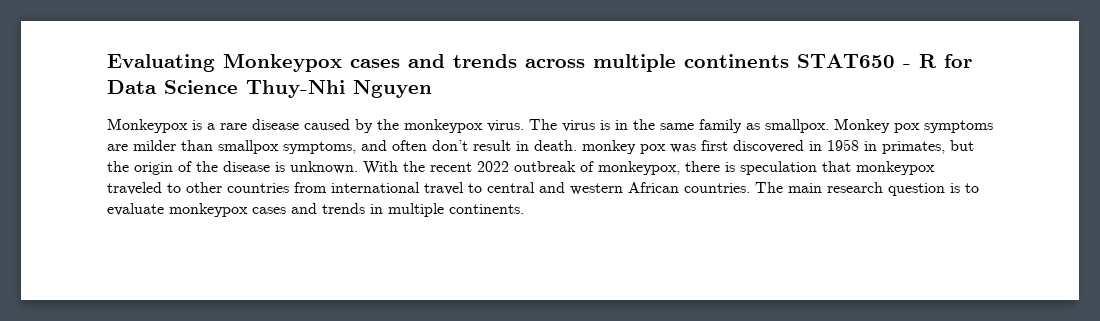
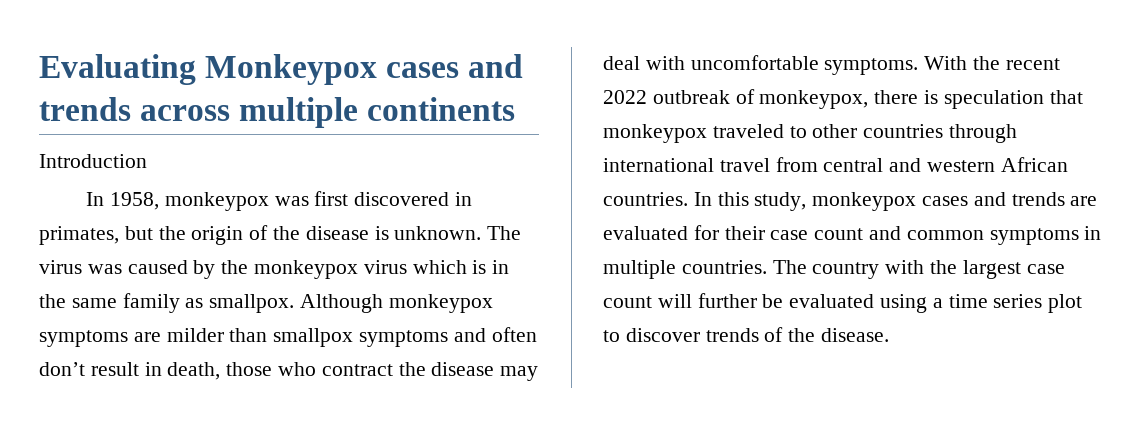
[797,54,972,68] [107,80,432,98] [107,118,993,133] [107,140,666,154] STAT650 - R for Data Science Thuy-Nhi Nguyen // Monkeypox is a rare disease caused by the monkeypox virus. The virus is in the same family as smallpox. Monkey pox symptoms are milder than smallpox symptoms, and often don’t result in death. monkey pox -> [39,154,147,168] [86,192,269,211] // Introduction // In 1958, monkeypox
[827,139,877,151] 1958 in -> (472, 199) none
(358, 167) none -> [487,226,522,240] [39,260,510,279] [39,293,493,313] [39,327,537,347] [39,362,539,381] [603,55,919,75] The virus was caused by the monkeypox virus which is in the same family as smallpox. Although monkeypox symptoms are milder than smallpox symptoms and often don’t result in death, those who contract the disease may deal with uncomfortable symptoms.
[294,182,327,193] from -> [949,124,1018,143] through
[468,183,482,193] to -> [775,157,818,172] from
[755,182,979,196] [107,203,524,217] The main research question is to evaluate monkeypox cases and trends in multiple continents. -> [693,192,1098,211] [603,225,1102,245] [603,260,1065,279] [603,293,1083,313] [603,327,890,342] In this study, monkeypox cases and trends are evaluated for their case count and common symptoms in multiple countries. The country with the largest case count will further be evaluated using a time series plot to discover trends of the disease.

